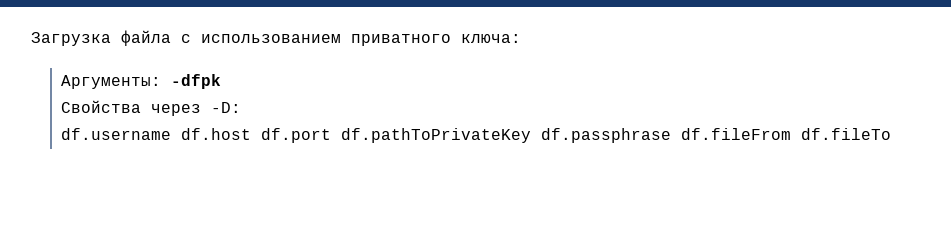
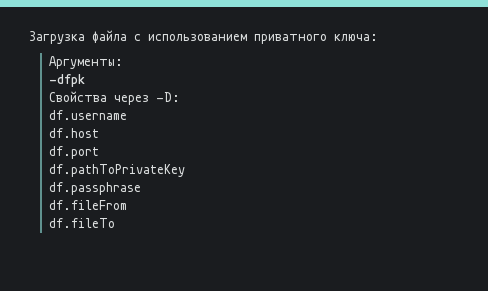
(161, 82) none -> (124, 62) //
(171, 134) none -> (128, 115) //
(251, 134) none -> (100, 133) //
(331, 135) none -> (100, 152) //
(531, 135) none -> (186, 170) //
(671, 135) none -> (142, 188) //
(791, 134) none -> (128, 205) //

